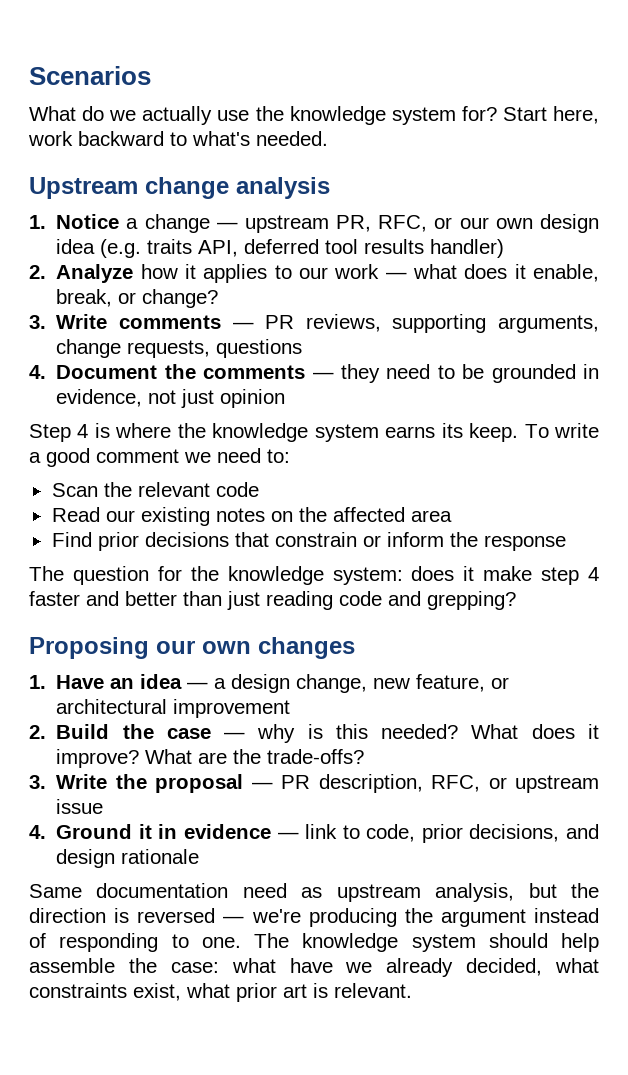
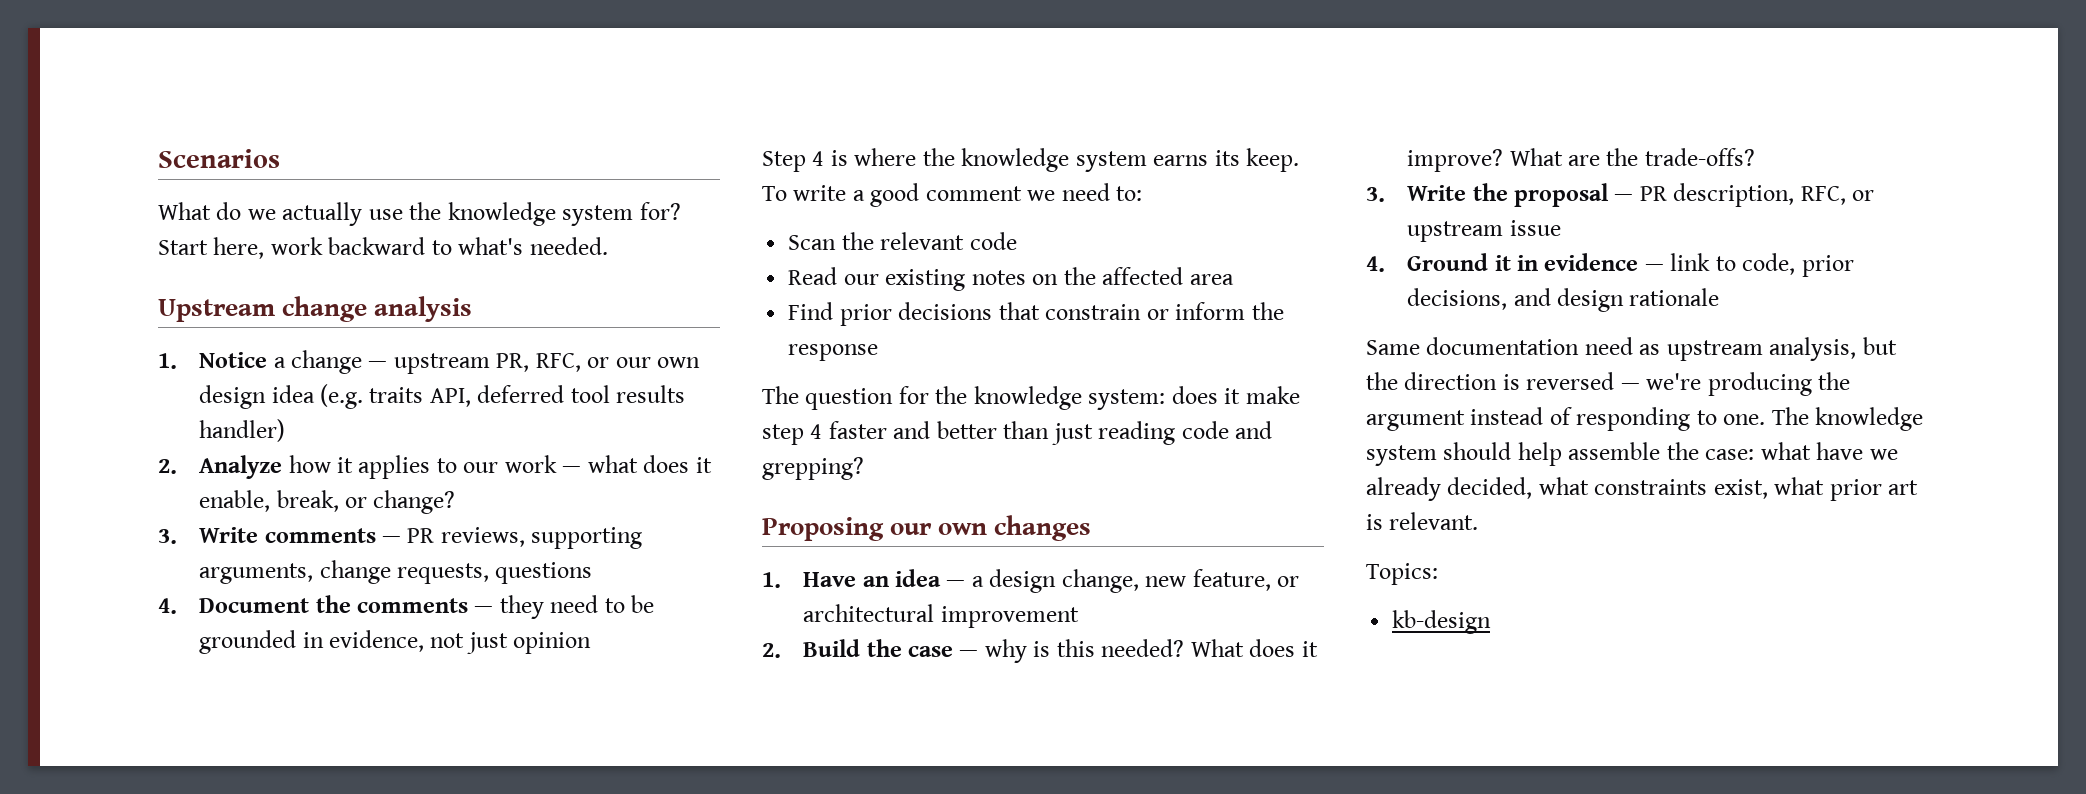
(412, 990) none -> [1366,563,1438,585] [1392,610,1492,634] // Topics: // kb-design

